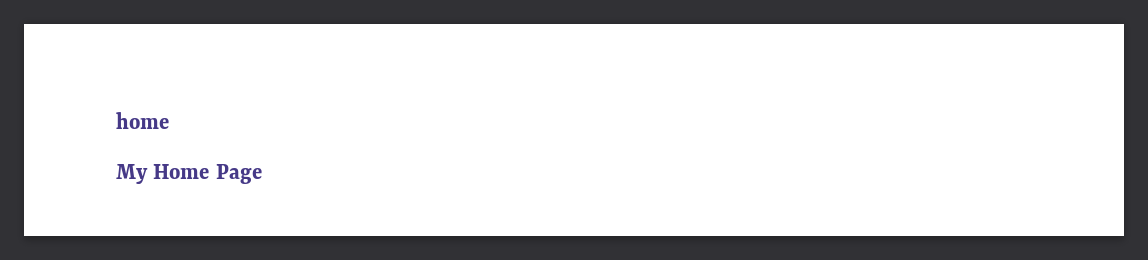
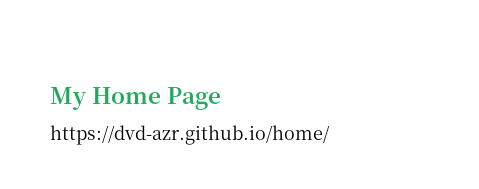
[116,112,169,129] home // -> (50, 98) none
(262, 174) none -> [50,125,330,145] // https://dvd-azr.github.io/home/

